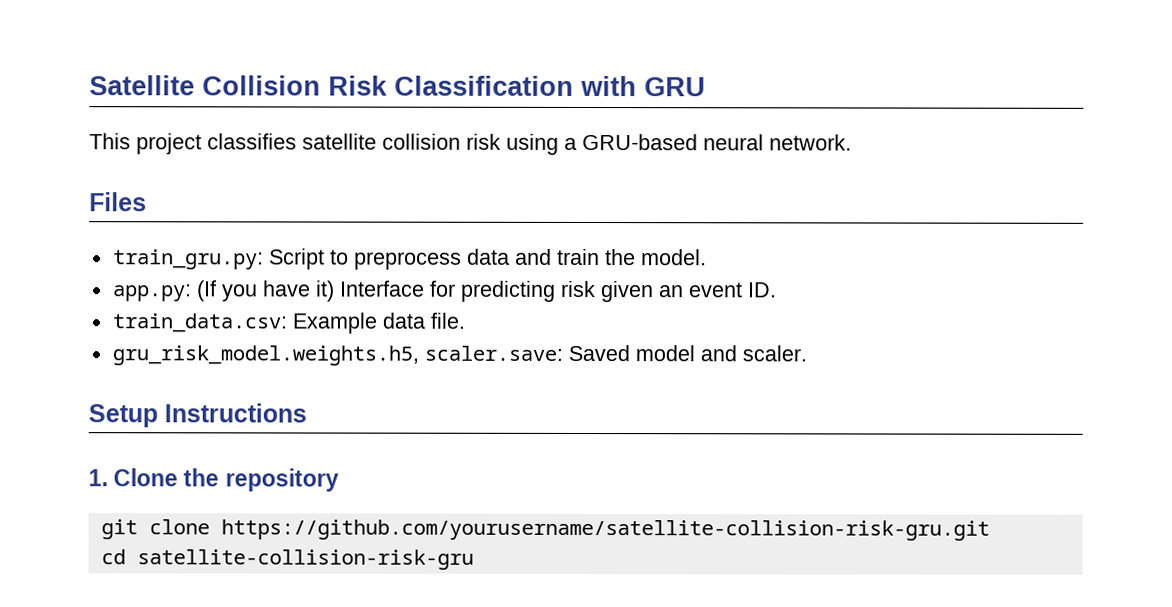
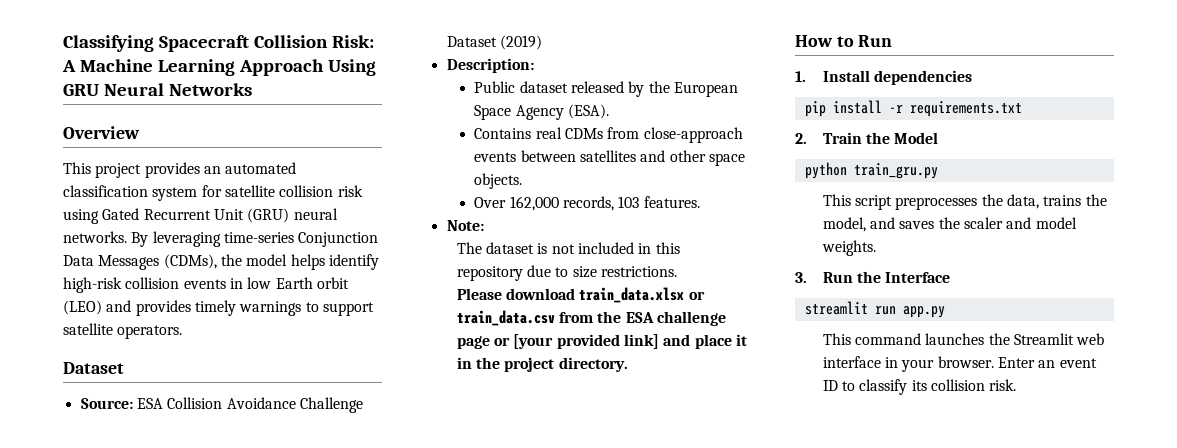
[89,75,706,97] [89,133,852,155] [89,192,147,212] [112,248,707,270] [112,280,777,303] [111,312,465,334] [111,344,807,366] [88,403,307,428] [88,468,339,492] [100,519,990,541] [100,549,474,570] Satellite Collision Risk Classification with GRU // This project classifies satellite collision risk using a GRU-based neural network. // Files // train_gru.py: Script to preprocess data and train the model. // app.py: (If you have it) Interface for predicting risk given an event ID. // train_data.csv: Example data file. // gru_risk_model.weights.h5, scaler.save: Saved model and scaler. // Setup Instructions // 1. Clone the repository // git clone https://github.com/yourusername/satellite-collision-risk-gru.git // cd satellite-collision-risk-gru -> [63,35,374,52] [62,59,376,76] [63,83,252,96] [63,126,140,139] [63,162,297,178] [63,185,363,201] [63,208,338,224] [63,231,379,247] [63,254,379,270] [63,277,349,293] [63,300,374,316] [63,323,183,339] [63,362,124,374] [80,397,363,413] [446,35,542,50] [446,58,534,73] [474,81,738,97] [474,104,609,120] [474,127,743,143] [474,150,745,166] [474,173,523,189] [474,196,700,211] [446,220,484,231] [456,242,680,254] [456,265,677,281] [456,287,705,303] [456,310,726,326] [456,334,747,349] [456,357,628,372] [795,35,893,47] [795,70,972,85] [804,100,1022,117] [795,132,939,144] [804,162,938,179] [822,194,1107,210] [822,217,1077,232] [821,240,876,256] [795,271,951,283] [804,301,945,318] [822,333,1105,345] [822,356,1097,372] [822,379,1017,395] Classifying Spacecraft Collision Risk: A Machine Learning Approach Using GRU Neural Networks // Overview // This project provides an automated classification system for satellite collision risk using Gated Recurrent Unit (GRU) neural networks. By leveraging time-series Conjunction Data Messages (CDMs), the model helps identify high-risk collision events in low Earth orbit (LEO) and provides timely warnings to support satellite operators. // Dataset // Source: ESA Collision Avoidance Challenge Dataset (2019) // Description: // Public dataset released by the European Space Agency (ESA). // Contains real CDMs from close-approach events between satellites and other space objects. // Over 162,000 records, 103 features. // Note: // The dataset is not included in this repository due to size restrictions. // Please download train_data.xlsx or train_data.csv from the ESA challenge page or [your provided link] and place it in the project directory. // How to Run // 1. Install dependencies // pip install -r requirements.txt // 2. Train the Model // python train_gru.py // This script preprocesses the data, trains the model, and saves the scaler and model weights. // 3. Run the Interface // streamlit run app.py // This command launches the Streamlit web interface in your browser. Enter an event ID to classify its collision risk.

